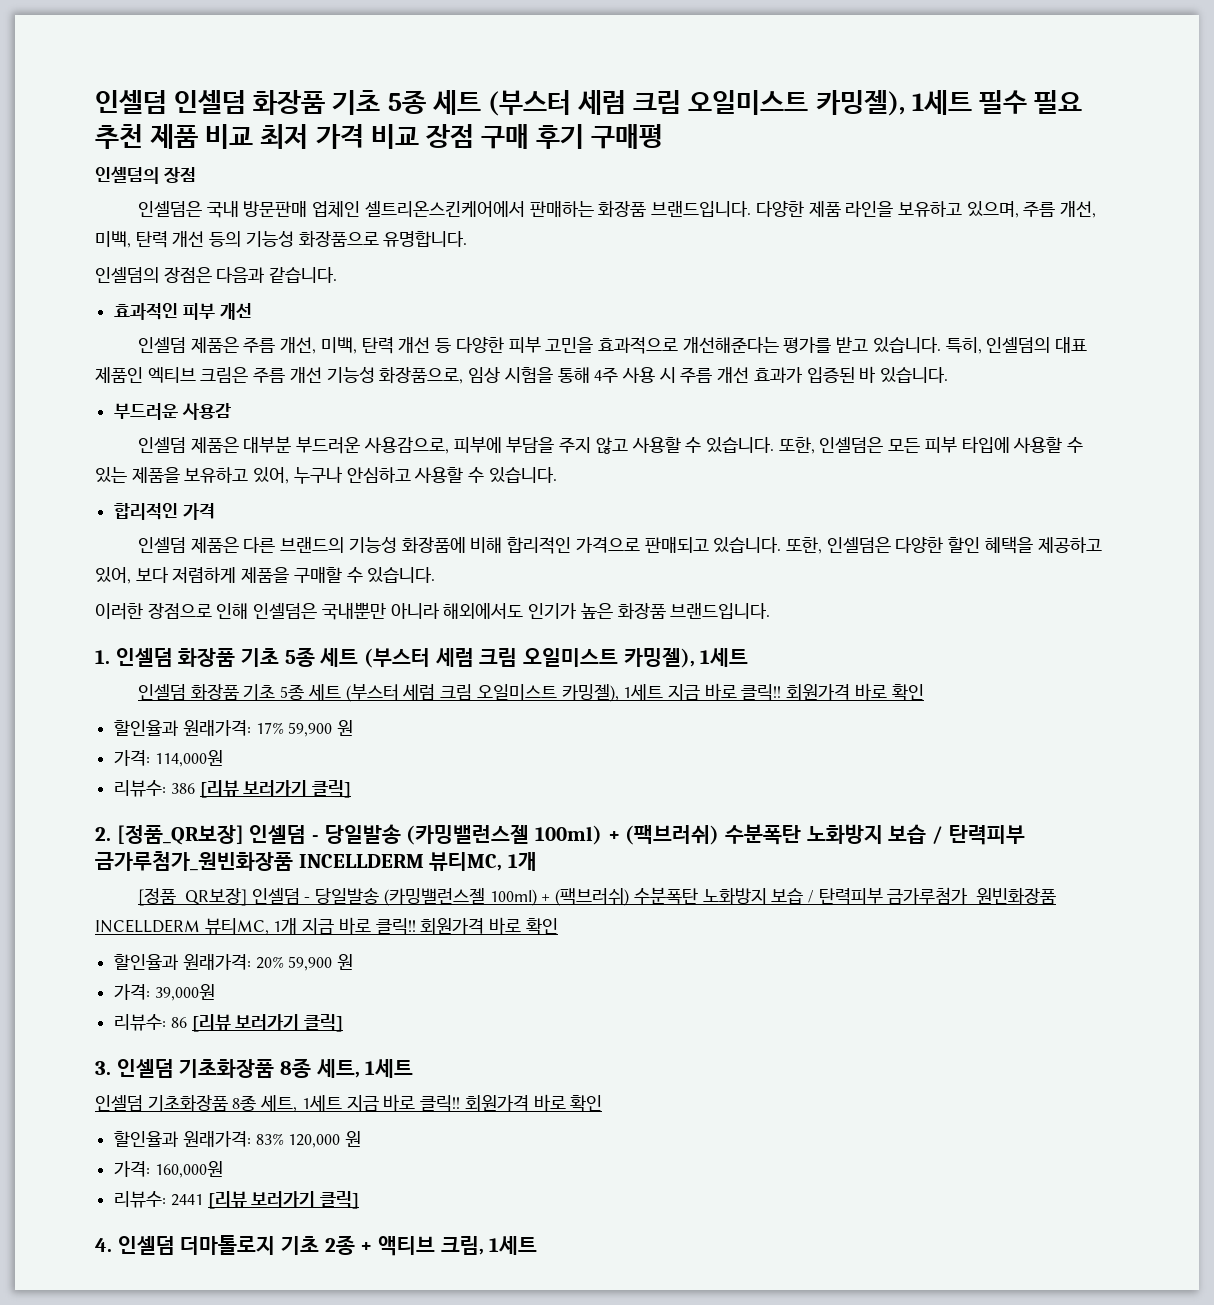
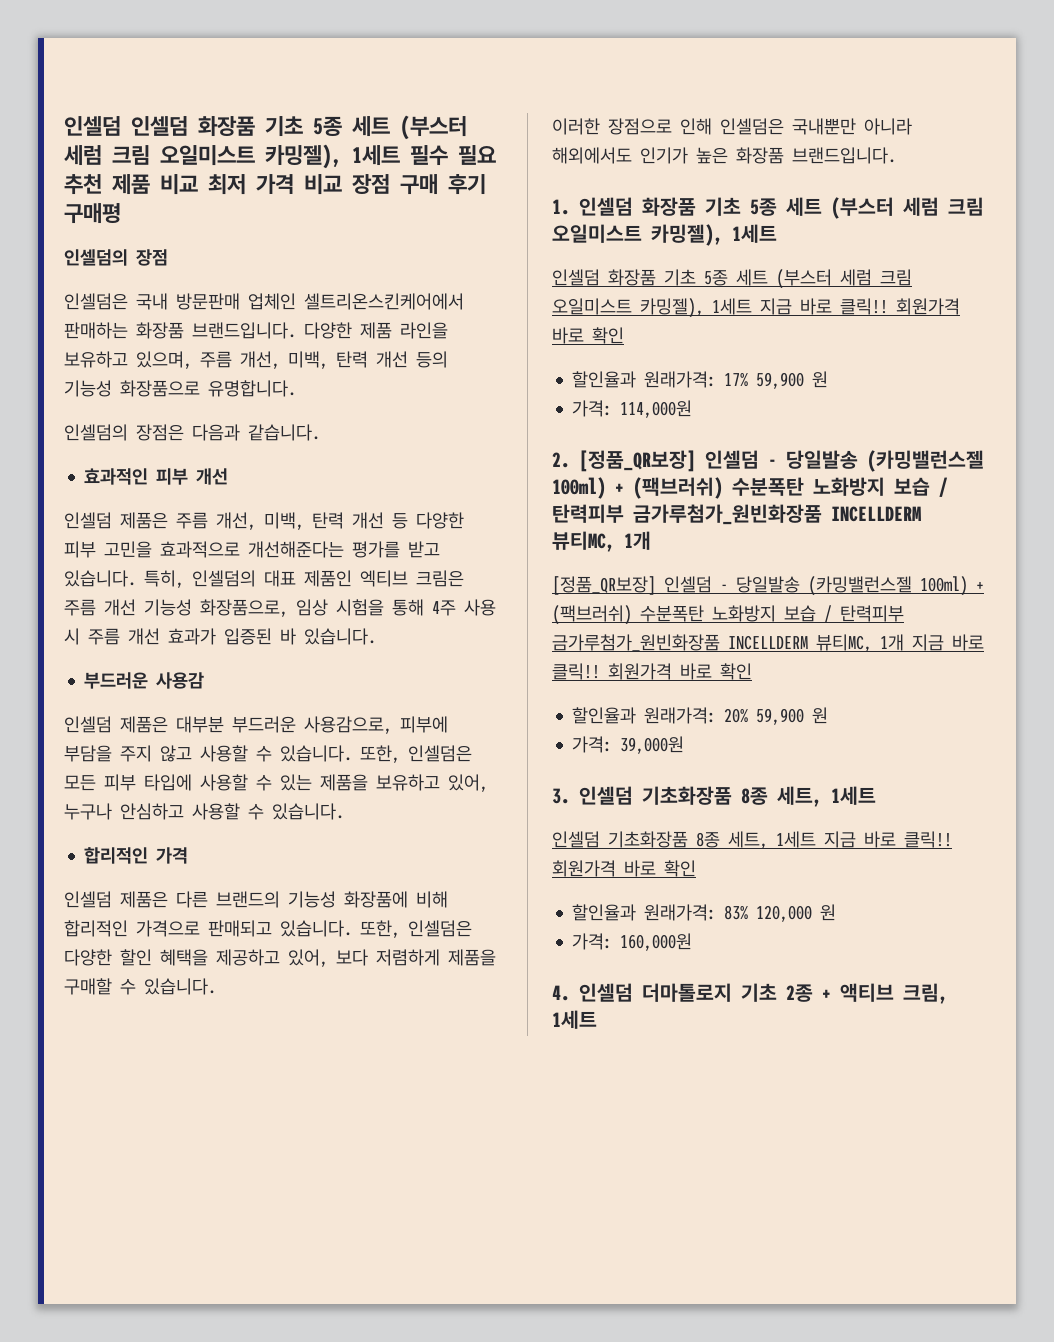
[114,780,352,798] // 리뷰수: 386 [리뷰 보러가기 클릭] -> (693, 409) none
[114,1014,344,1032] // 리뷰수: 86 [리뷰 보러가기 클릭] -> (685, 745) none
[114,1191,360,1209] // 리뷰수: 2441 [리뷰 보러가기 클릭] -> (693, 942) none

